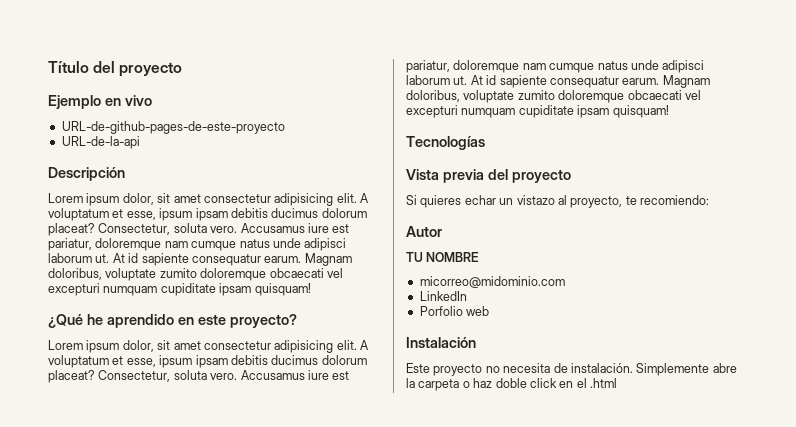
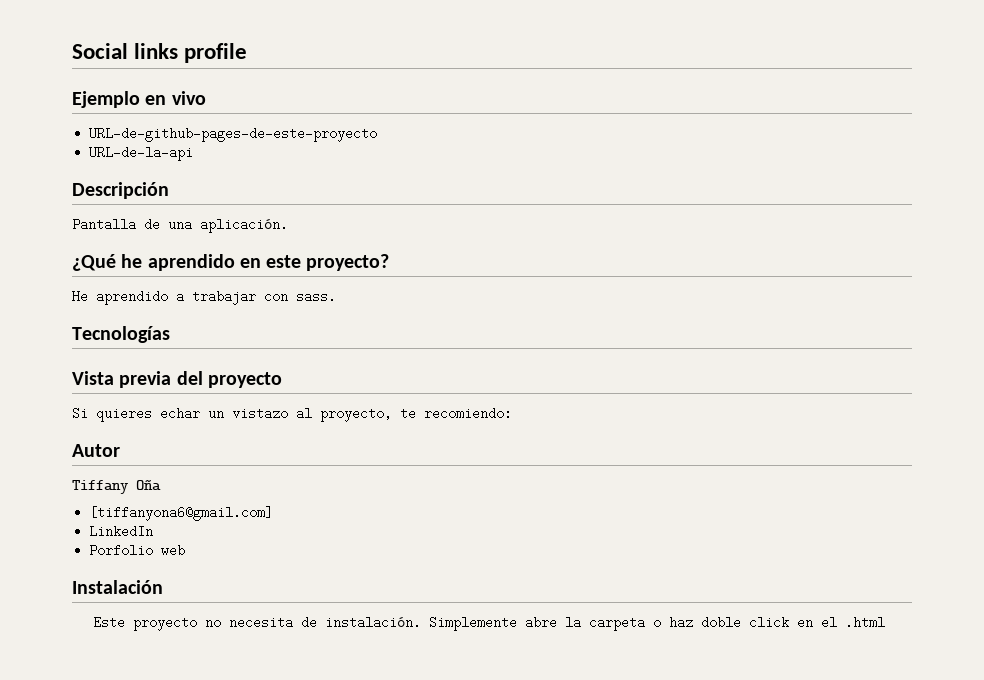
[48,61,183,77] Título del proyecto -> [72,43,248,63] Social links profile
[48,193,369,206] [48,208,367,221] [48,223,350,236] [48,238,347,251] [48,253,352,266] [48,268,343,281] [48,283,311,296] Lorem ipsum dolor, sit amet consectetur adipisicing elit. A voluptatum et esse, ipsum ipsam debitis ducimus dolorum placeat? Consectetur, soluta vero. Accusamus iure est pariatur, doloremque nam cumque natus unde adipisci laborum ut. At id sapiente consequatur earum. Magnam doloribus, voluptate zumito doloremque obcaecati vel excepturi numquam cupiditate ipsam quisquam! -> [72,218,288,233] Pantalla de una aplicación.
[48,340,369,353] [48,355,367,368] [48,370,350,383] [406,60,705,73] [406,75,710,88] [406,90,701,103] [406,105,669,118] Lorem ipsum dolor, sit amet consectetur adipisicing elit. A voluptatum et esse, ipsum ipsam debitis ducimus dolorum placeat? Consectetur, soluta vero. Accusamus iure est pariatur, doloremque nam cumque natus unde adipisci laborum ut. At id sapiente consequatur earum. Magnam doloribus, voluptate zumito doloremque obcaecati vel excepturi numquam cupiditate ipsam quisquam! -> [72,290,336,305] He aprendido a trabajar con sass.
[406,252,480,262] [419,276,565,288] TU NOMBRE // micorreo@midominio.com -> [72,480,161,494] [89,506,274,521] Tiffany Oña // [tiffanyona6@gmail.com]

